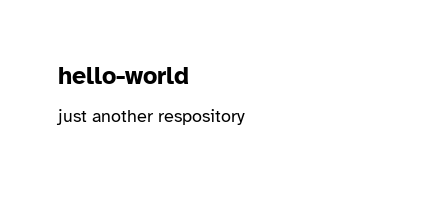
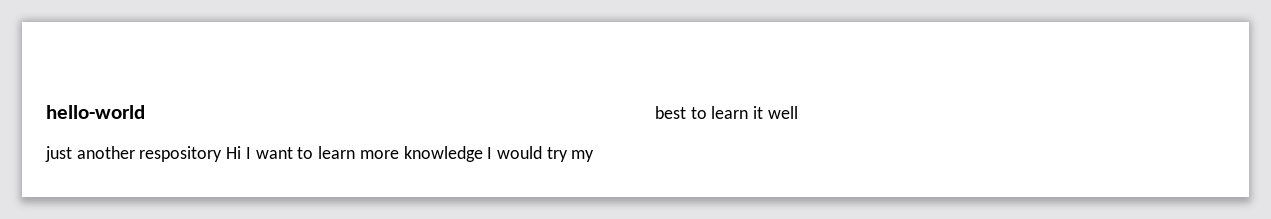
(245, 117) none -> [226,146,595,162] [655,106,798,119] Hi I want to learn more knowledge I would try my best to learn it well

